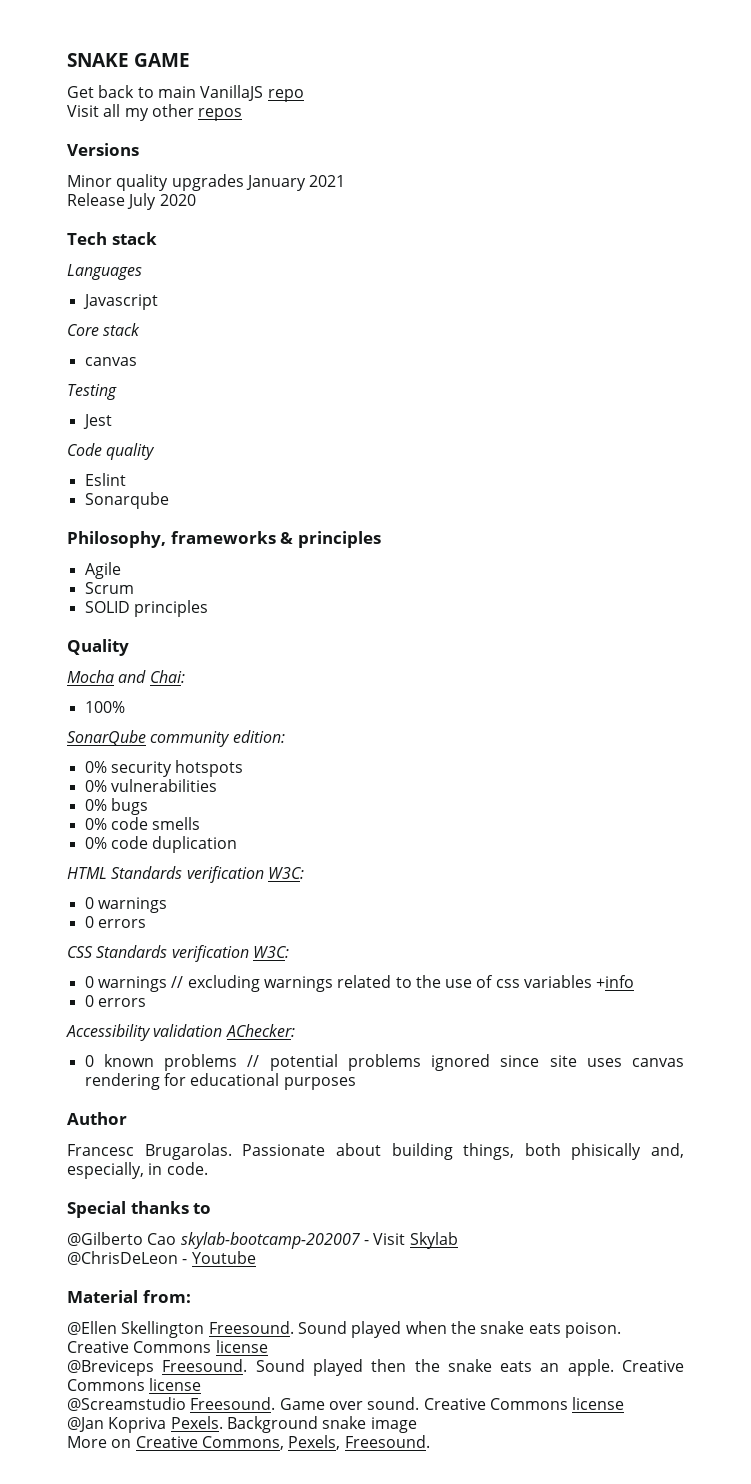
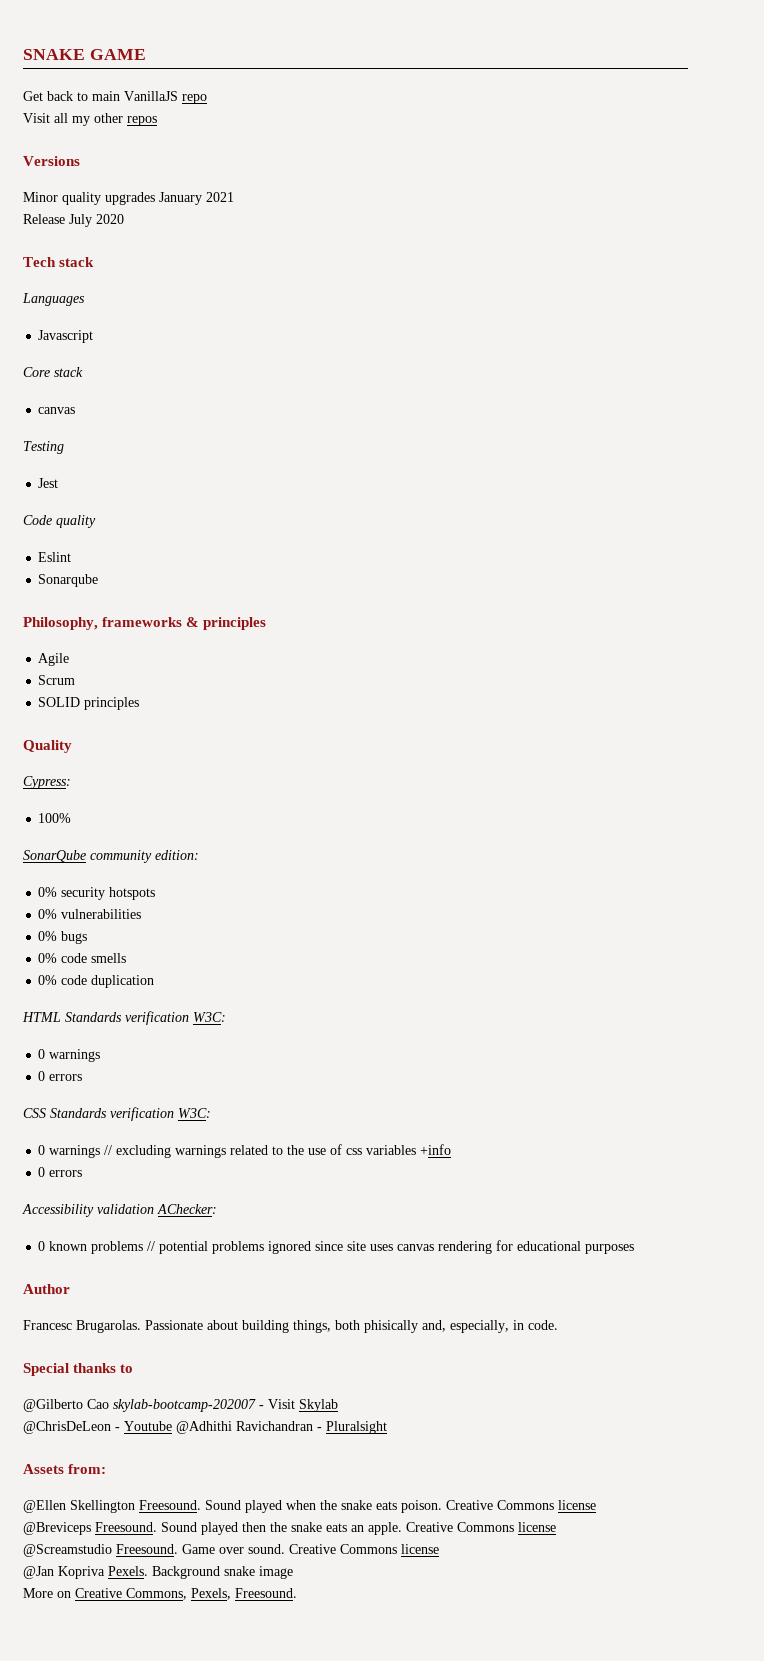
[67,670,185,683] Mocha and Chai: -> [23,776,71,789] Cypress:
[67,1290,138,1303] // Material -> [176,1421,387,1434] [23,1464,64,1474] @Adhithi Ravichandran - Pluralsight // Assets

